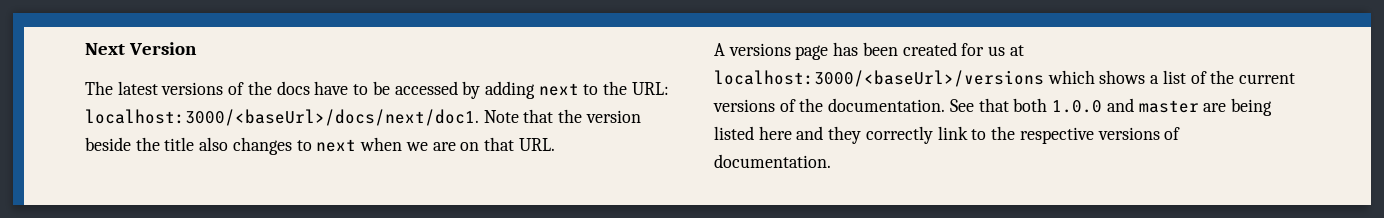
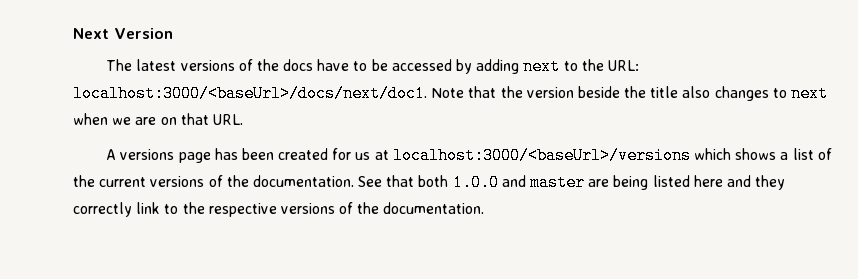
(1181, 133) none -> [357,202,380,214] the

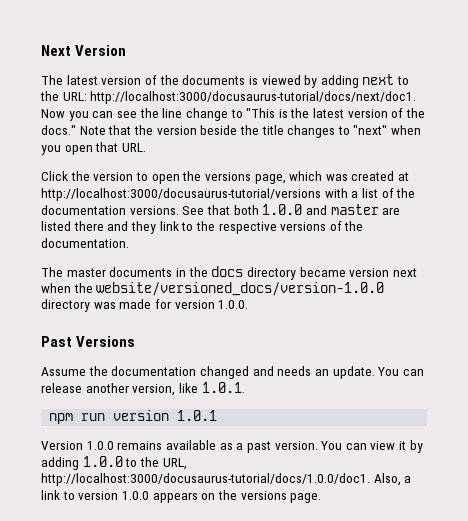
[180,59,452,71] versions of the docs have to be accessed -> [101,75,301,85] version of the documents is viewed
[73,85,427,102] localhost:3000/<baseUrl>/docs/next/doc1. -> [90,91,417,104] [41,108,426,121] [41,125,76,135] http://localhost:3000/docusaurus-tutorial/docs/next/doc1. Now you can see the line change to "This is the latest version of the docs."
[682,86,711,98] also -> (284, 130) none
[791,85,829,102] [73,113,243,125] [106,147,832,164] [73,175,354,187] next when we are on that URL. // A versions page has been created for us at localhost:3000/<baseUrl>/versions which shows a list of the current versions of the documentation. -> [353,125,422,135] [41,142,146,155] [41,171,410,184] [41,188,416,201] [41,205,179,215] "next" when you open that URL. // Click the version to open the versions page, which was created at http://localhost:3000/docusaurus-tutorial/versions with a list of the documentation versions.
[613,175,723,190] being listed here -> [41,221,104,231] listed there
[73,202,132,217] correctly -> (156, 227) none
(485, 208) none -> [41,266,417,280] [41,282,385,296] [41,299,249,312] [41,336,136,347] [41,366,424,379] [41,382,245,396] [49,410,218,424] [41,440,423,453] [41,456,187,470] [41,473,412,486] [41,490,322,503] // The master documents in the docs directory became version next when the website/versioned_docs/version-1.0.0 directory was made for version 1.0.0. // Past Versions // Assume the documentation changed and needs an update. You can release another version, like 1.0.1. // npm run version 1.0.1 // Version 1.0.0 remains available as a past version. You can view it by adding 1.0.0 to the URL, http://localhost:3000/docusaurus-tutorial/docs/1.0.0/doc1. Also, a link to version 1.0.0 appears on the versions page.

